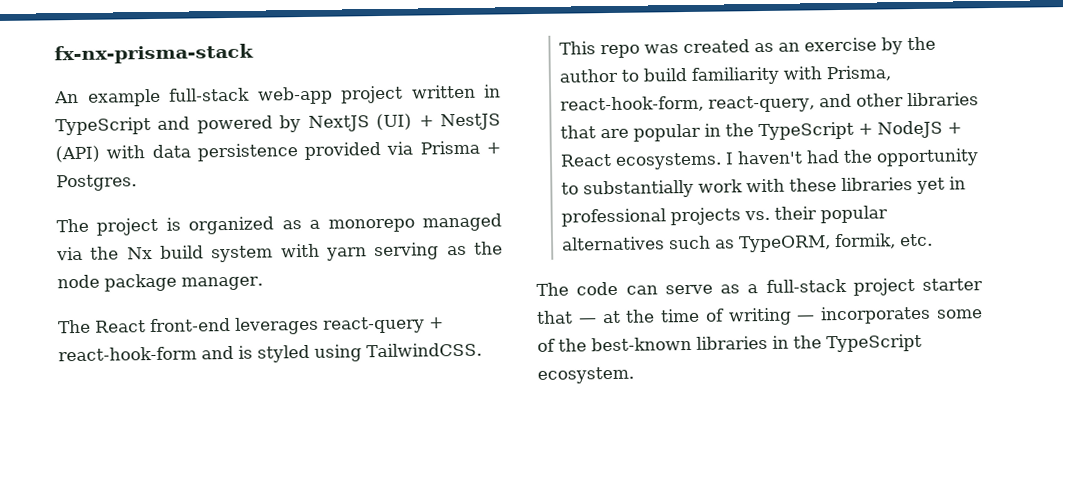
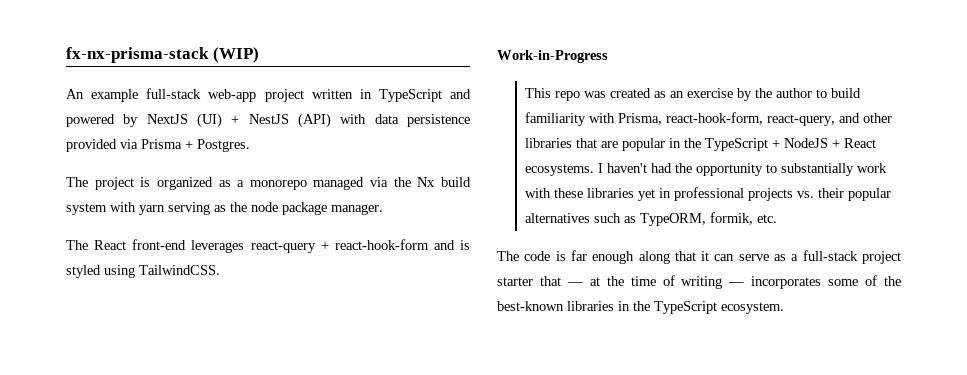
(254, 54) none -> [212,47,259,63] (WIP)
(482, 350) none -> [497,50,608,63] // Work-in-Progress
(619, 288) none -> [555,250,710,264] is far enough along that it

